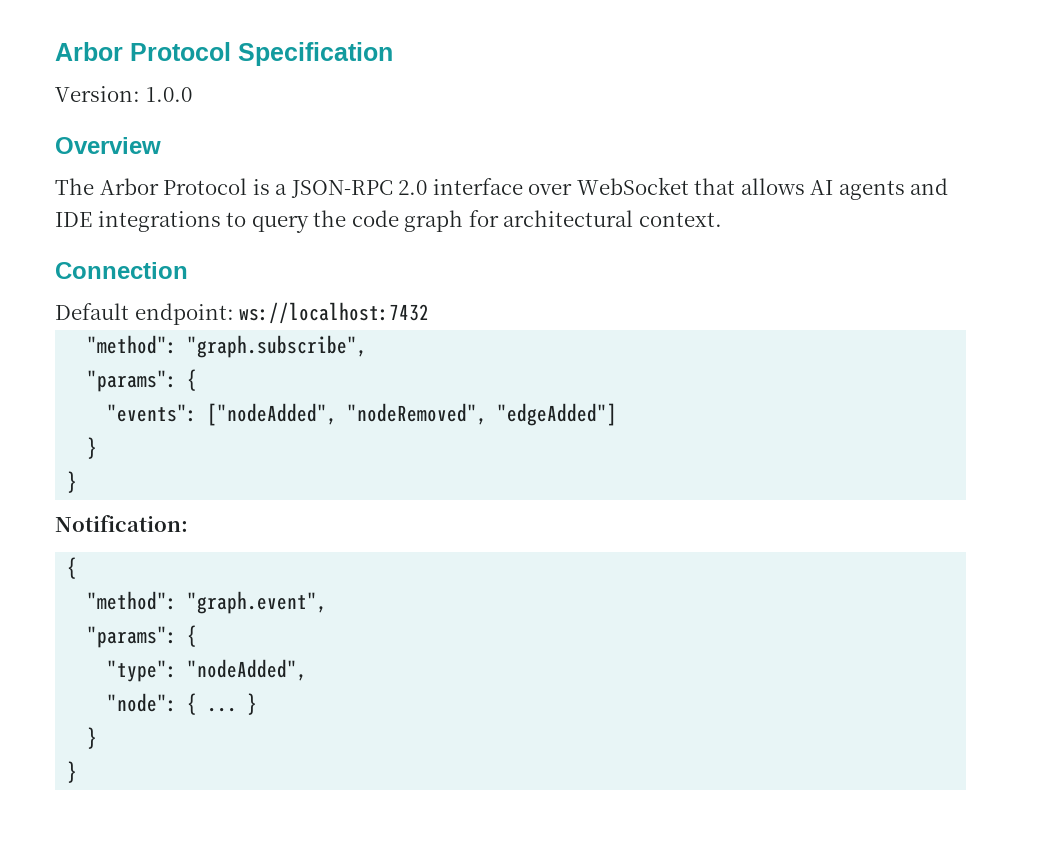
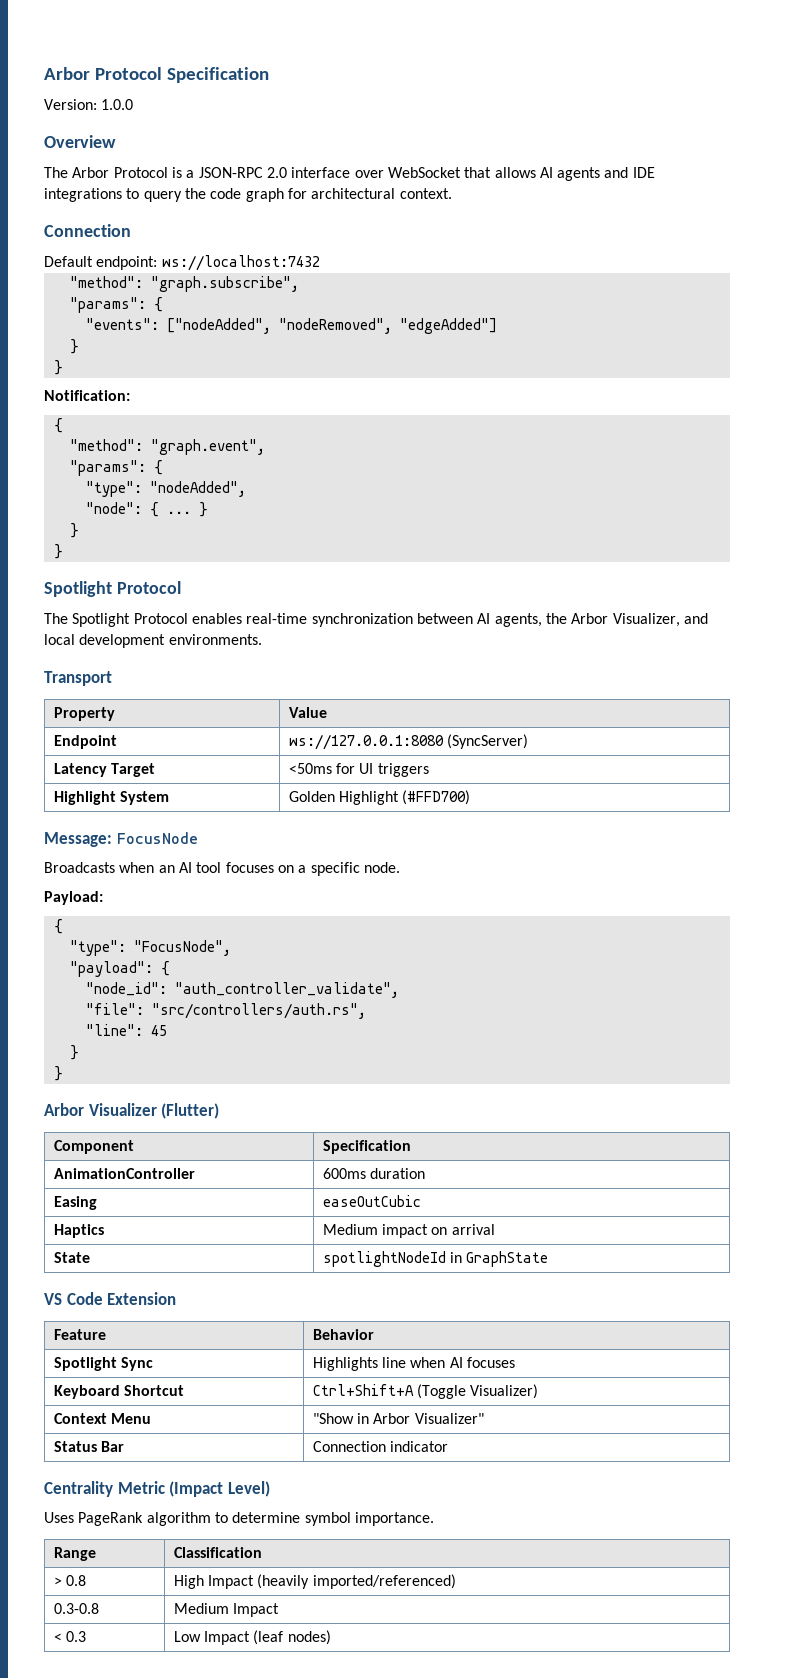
(78, 772) none -> [44,581,181,597] [44,613,708,627] [44,634,262,648] [44,671,112,686] [53,707,115,721] [288,707,327,718] [53,735,117,749] [288,734,529,750] [53,763,156,777] [288,763,429,777] [53,791,170,805] [288,790,471,805] [44,832,198,847] [44,862,400,876] [44,891,103,905] [53,919,63,934] [69,940,231,956] [69,961,170,977] [85,982,399,998] [85,1003,366,1019] [85,1024,167,1036] [69,1045,79,1060] [53,1066,63,1081] [44,1103,220,1119] [53,1140,134,1154] [322,1140,411,1154] [53,1168,195,1179] [322,1168,426,1179] [53,1196,97,1210] [322,1195,421,1207] [53,1224,104,1238] [322,1224,495,1238] [53,1252,90,1263] [322,1251,549,1267] [44,1292,177,1305] [53,1329,106,1340] [312,1329,374,1340] [53,1357,154,1371] [312,1357,515,1371] [53,1385,185,1399] [312,1384,539,1399] [53,1413,152,1424] [312,1413,484,1424] [53,1441,125,1452] [312,1441,449,1452] [44,1481,270,1497] [44,1512,434,1526] [53,1547,96,1561] [173,1547,262,1558] [53,1575,87,1586] [173,1574,456,1589] [53,1603,99,1614] [173,1603,280,1617] [53,1631,87,1642] [173,1630,331,1645] // Spotlight Protocol // The Spotlight Protocol enables real-time synchronization between AI agents, the Arbor Visualizer, and local development environments. // Transport // Property | Value // Endpoint | ws://127.0.0.1:8080 (SyncServer) // Latency Target | <50ms for UI triggers // Highlight System | Golden Highlight (#FFD700) // Message: FocusNode // Broadcasts when an AI tool focuses on a specific node. // Payload: // { // "type": "FocusNode", // "payload": { // "node_id": "auth_controller_validate", // "file": "src/controllers/auth.rs", // "line": 45 // } // } // Arbor Visualizer (Flutter) // Component | Specification // AnimationController | 600ms duration // Easing | easeOutCubic // Haptics | Medium impact on arrival // State | spotlightNodeId in GraphState // VS Code Extension // Feature | Behavior // Spotlight Sync | Highlights line when AI focuses // Keyboard Shortcut | Ctrl+Shift+A (Toggle Visualizer) // Context Menu | "Show in Arbor Visualizer" // Status Bar | Connection indicator // Centrality Metric (Impact Level) // Uses PageRank algorithm to determine symbol importance. // Range | Classification // > 0.8 | High Impact (heavily imported/referenced) // 0.3-0.8 | Medium Impact // < 0.3 | Low Impact (leaf nodes)

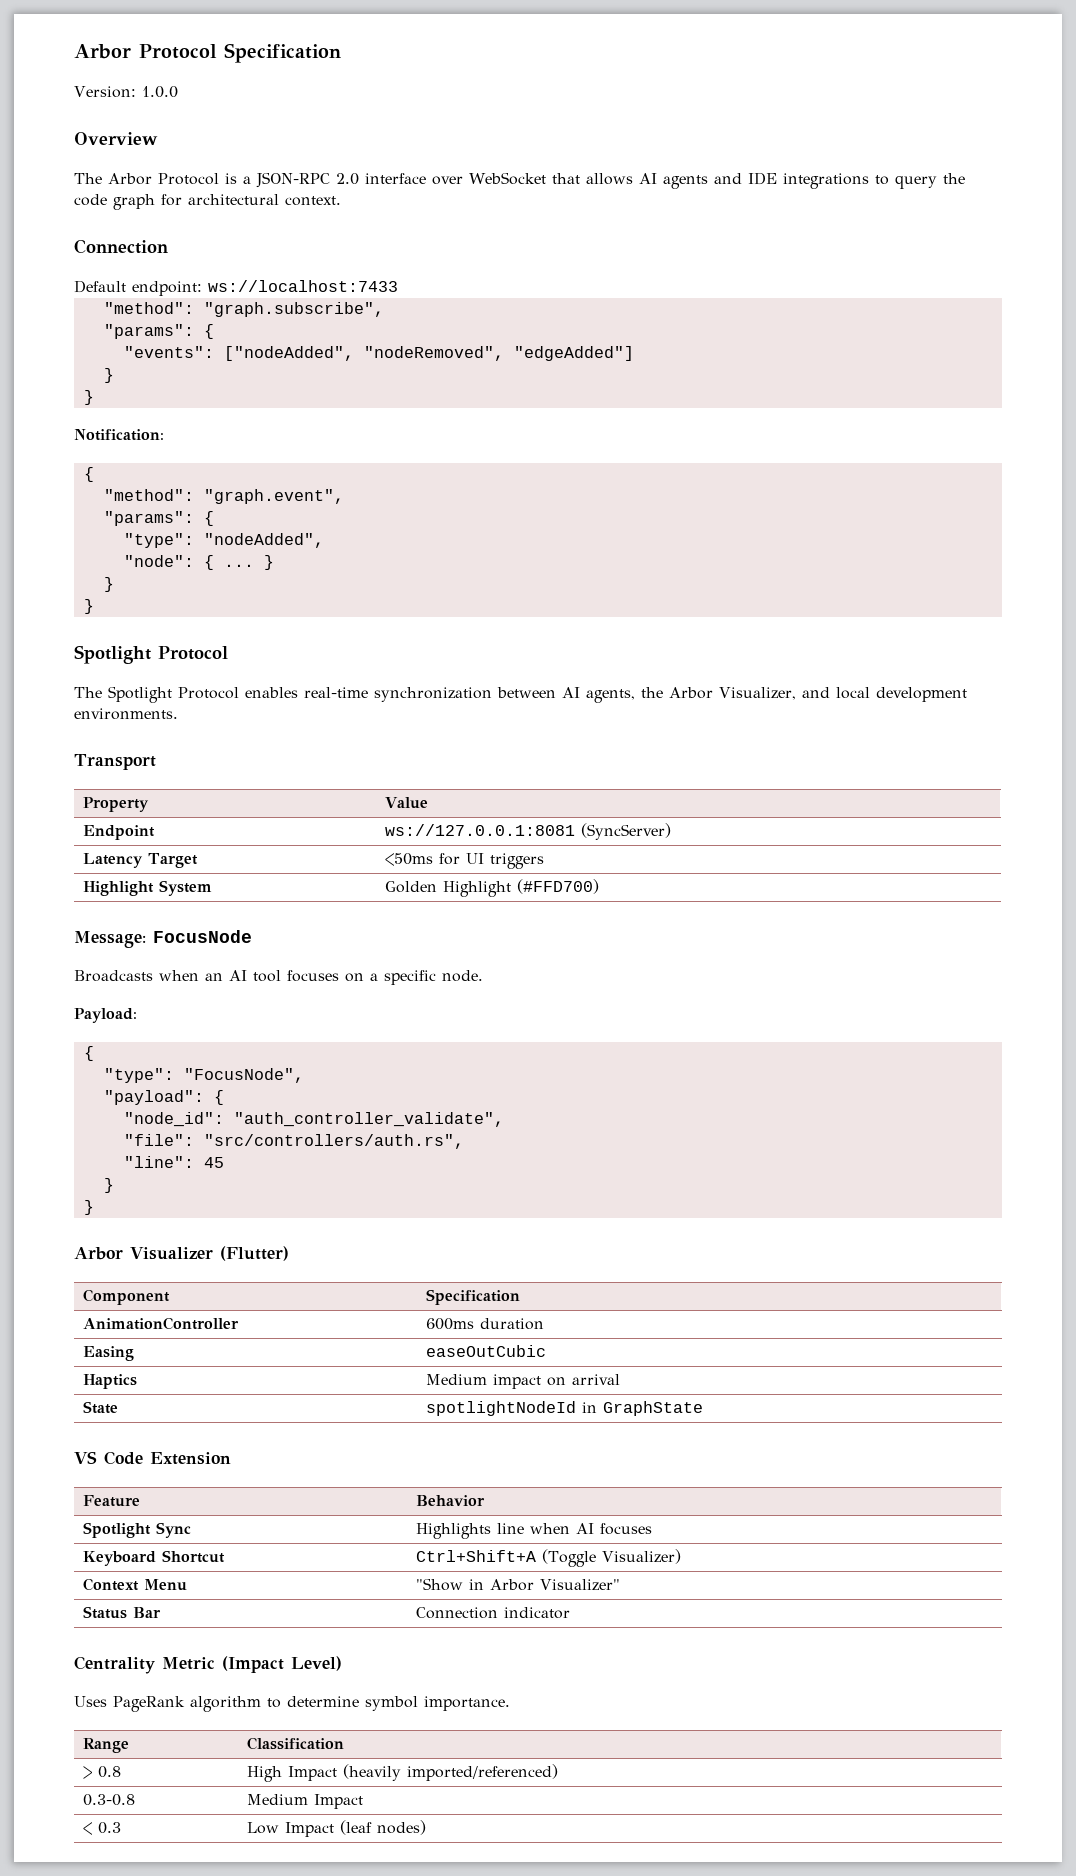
[161,255,320,271] ws://localhost:7432 -> [208,280,398,292] ws://localhost:7433
[288,734,444,750] ws://127.0.0.1:8080 -> [384,824,575,836] ws://127.0.0.1:8081

